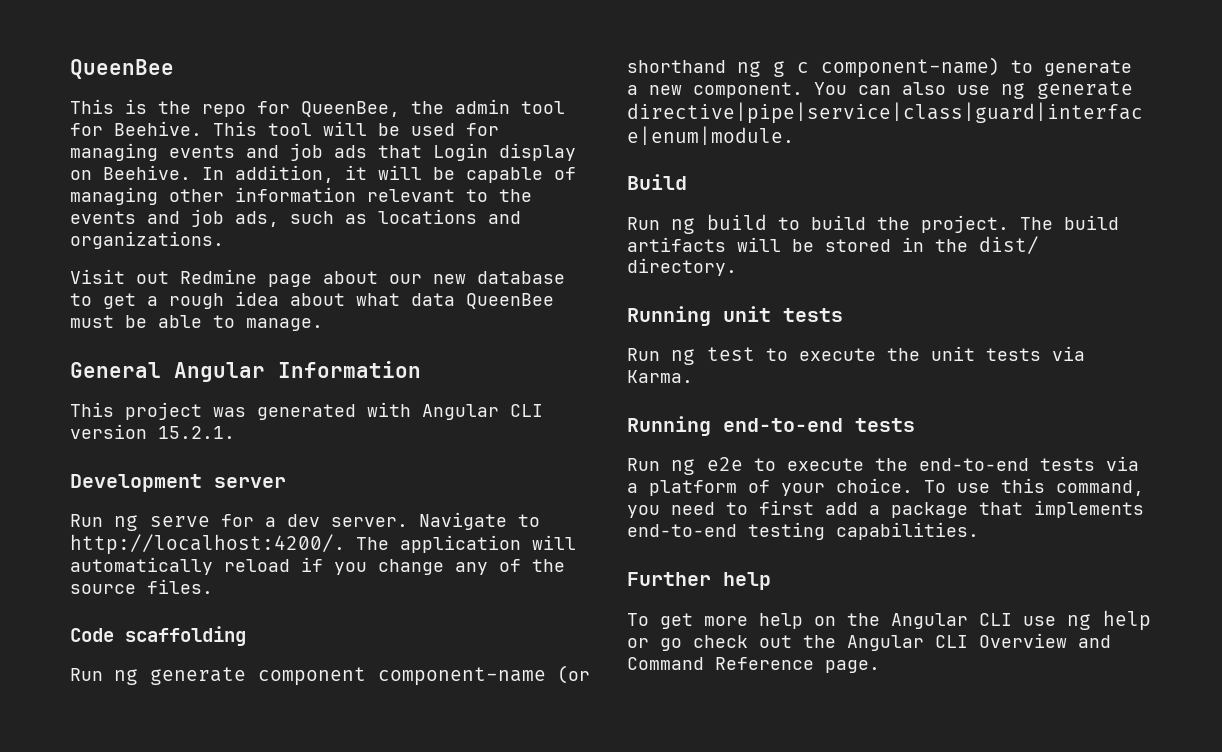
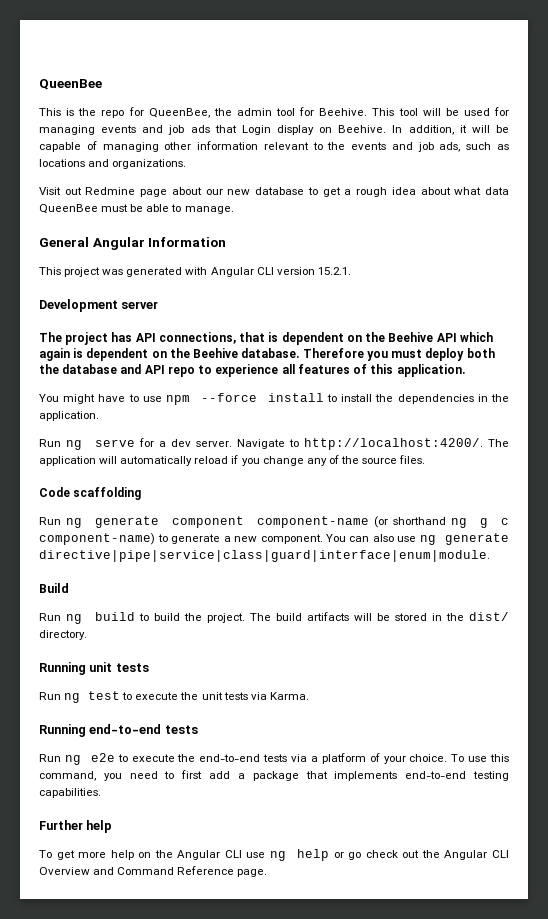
(286, 482) none -> [39,332,493,345] [39,348,495,361] [39,364,465,377] [39,393,509,405] [39,411,99,421] // The project has API connections, that is dependent on the Beehive API which again is dependent on the Beehive database. Therefore you must deploy both the database and API repo to experience all features of this application. // You might have to use npm --force install to install the dependencies in the application.

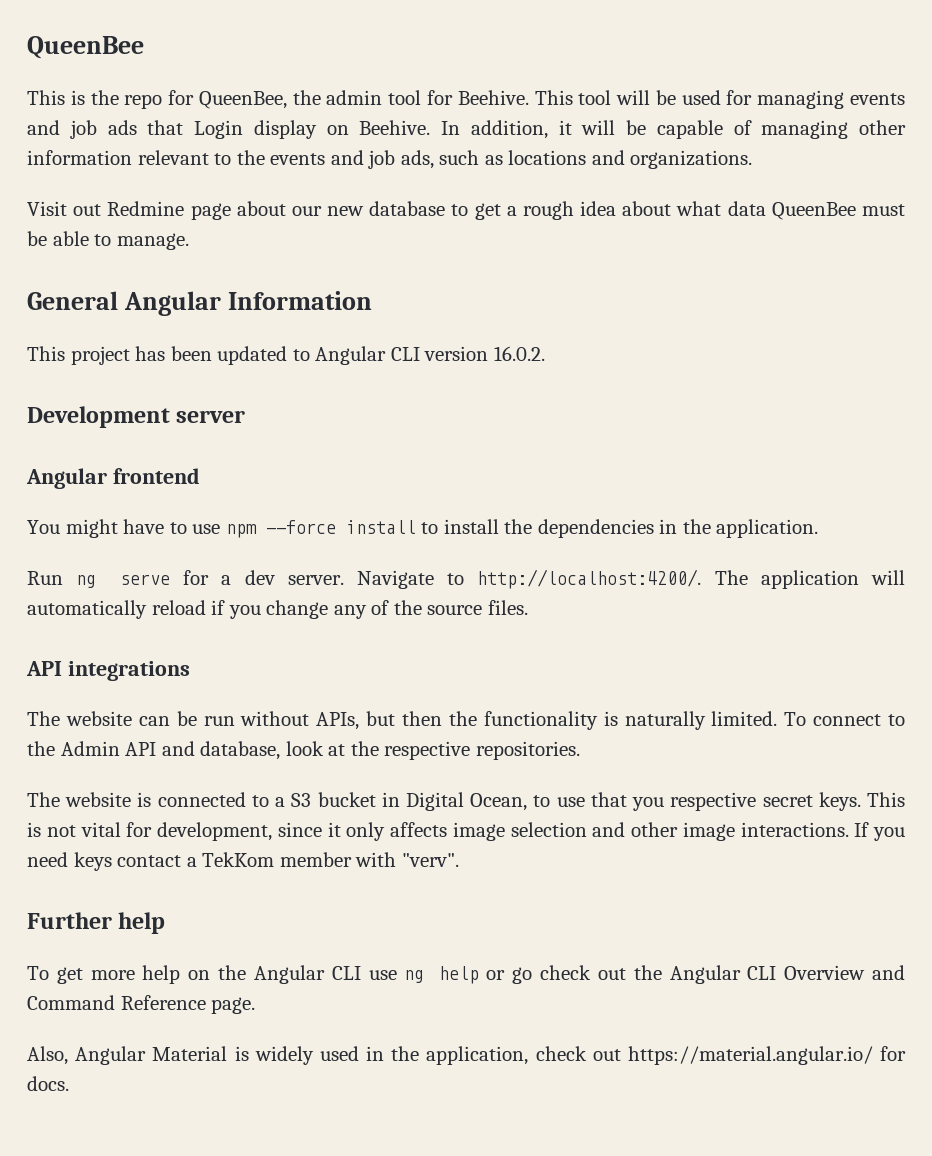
[102,267,208,277] was generated with -> [135,346,310,365] has been updated to
[317,267,351,275] 15.2.1. -> [493,346,545,361] 16.0.2.
[39,332,493,345] [39,348,495,361] [39,364,465,377] The project has API connections, that is dependent on the Beehive API which again is dependent on the Beehive database. Therefore you must deploy both the database and API repo to experience all features of this application. -> [26,468,200,489] Angular frontend
[39,487,142,500] [39,516,509,528] [39,533,510,545] [39,550,490,562] [39,583,69,593] [39,612,509,624] [39,630,87,640] [39,662,149,675] [39,691,309,703] [39,724,198,737] [39,753,510,765] [39,770,509,781] [39,788,101,798] Code scaffolding // Run ng generate component component-name (or shorthand ng g c component-name) to generate a new component. You can also use ng generate directive|pipe|service|class|guard|interface|enum|module. // Build // Run ng build to build the project. The build artifacts will be stored in the dist/ directory. // Running unit tests // Run ng test to execute the unit tests via Karma. // Running end-to-end tests // Run ng e2e to execute the end-to-end tests via a platform of your choice. To use this command, you need to first add a package that implements end-to-end testing capabilities. -> [26,661,190,681] [27,711,905,730] [27,741,580,760] [27,792,905,811] [27,822,905,841] [27,852,459,871] API integrations // The website can be run without APIs, but then the functionality is naturally limited. To connect to the Admin API and database, look at the respective repositories. // The website is connected to a S3 bucket in Digital Ocean, to use that you respective secret keys. This is not vital for development, since it only affects image selection and other image interactions. If you need keys contact a TekKom member with "verv".
(268, 873) none -> [27,1046,906,1065] [27,1076,69,1091] // Also, Angular Material is widely used in the application, check out https://material.angular.io/ for docs.

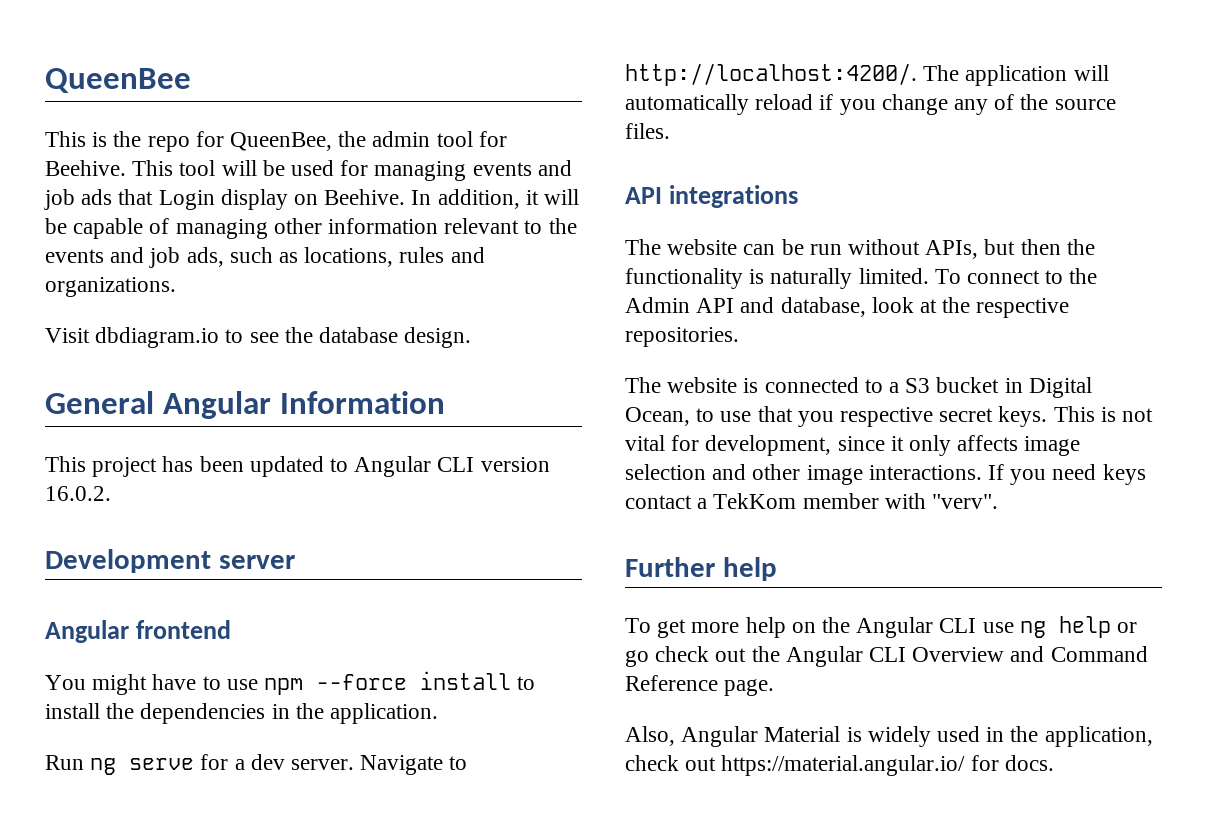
[508,150,587,165] locations -> [304,247,445,267] locations, rules
[73,201,905,220] [27,231,189,250] out Redmine page about our new database to get a rough idea about what data QueenBee must be able to manage. -> [95,327,472,348] dbdiagram.io to see the database design.

